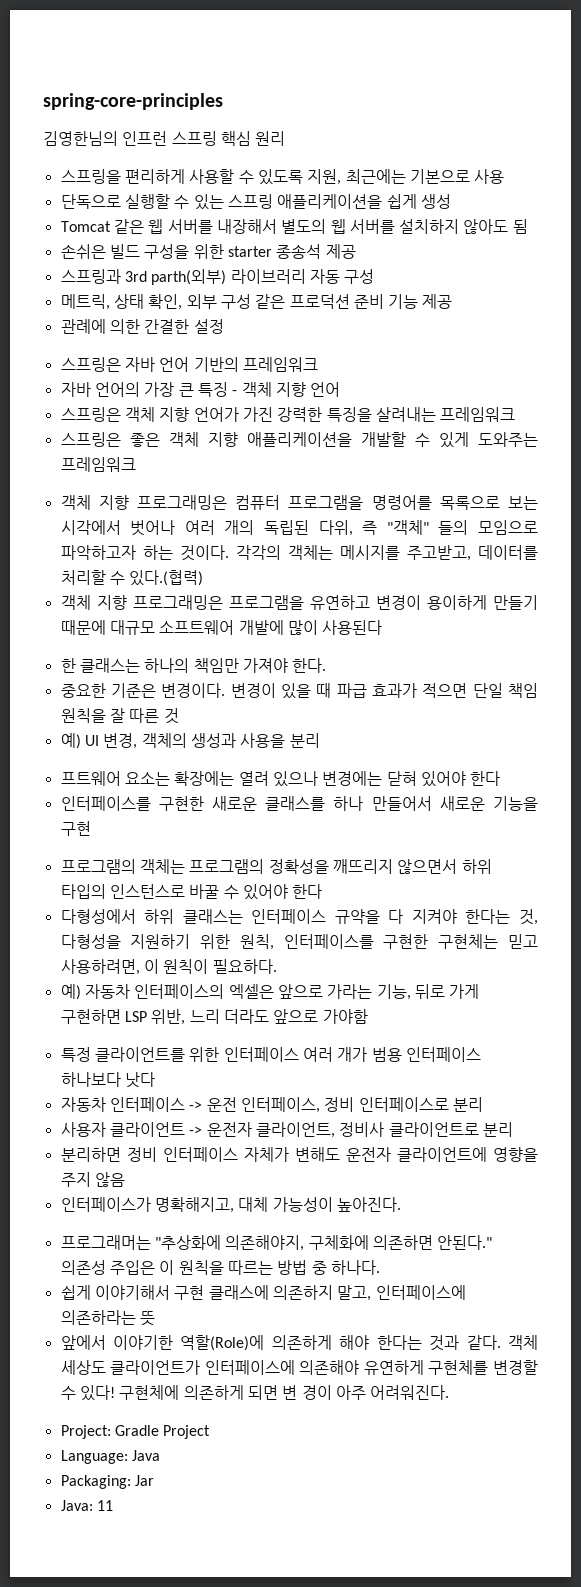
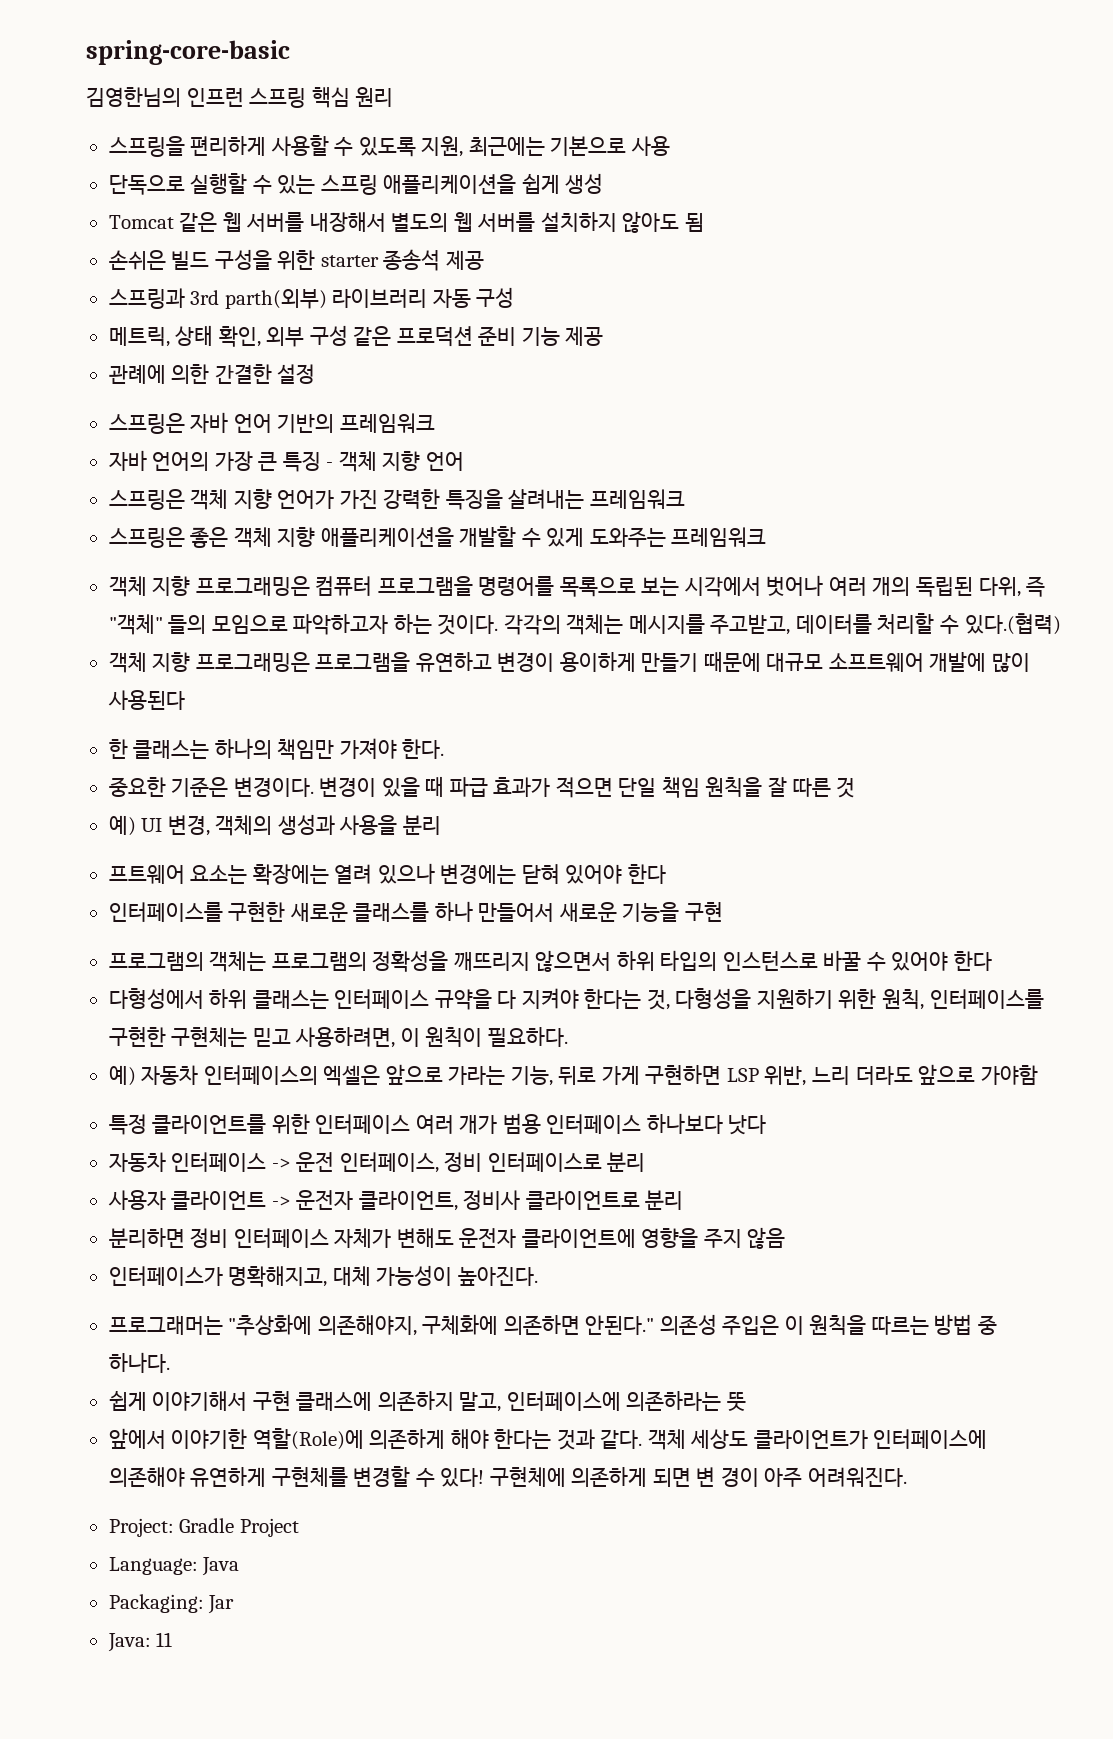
[43,93,223,110] spring-core-principles -> [86,40,290,65] spring-core-basic

